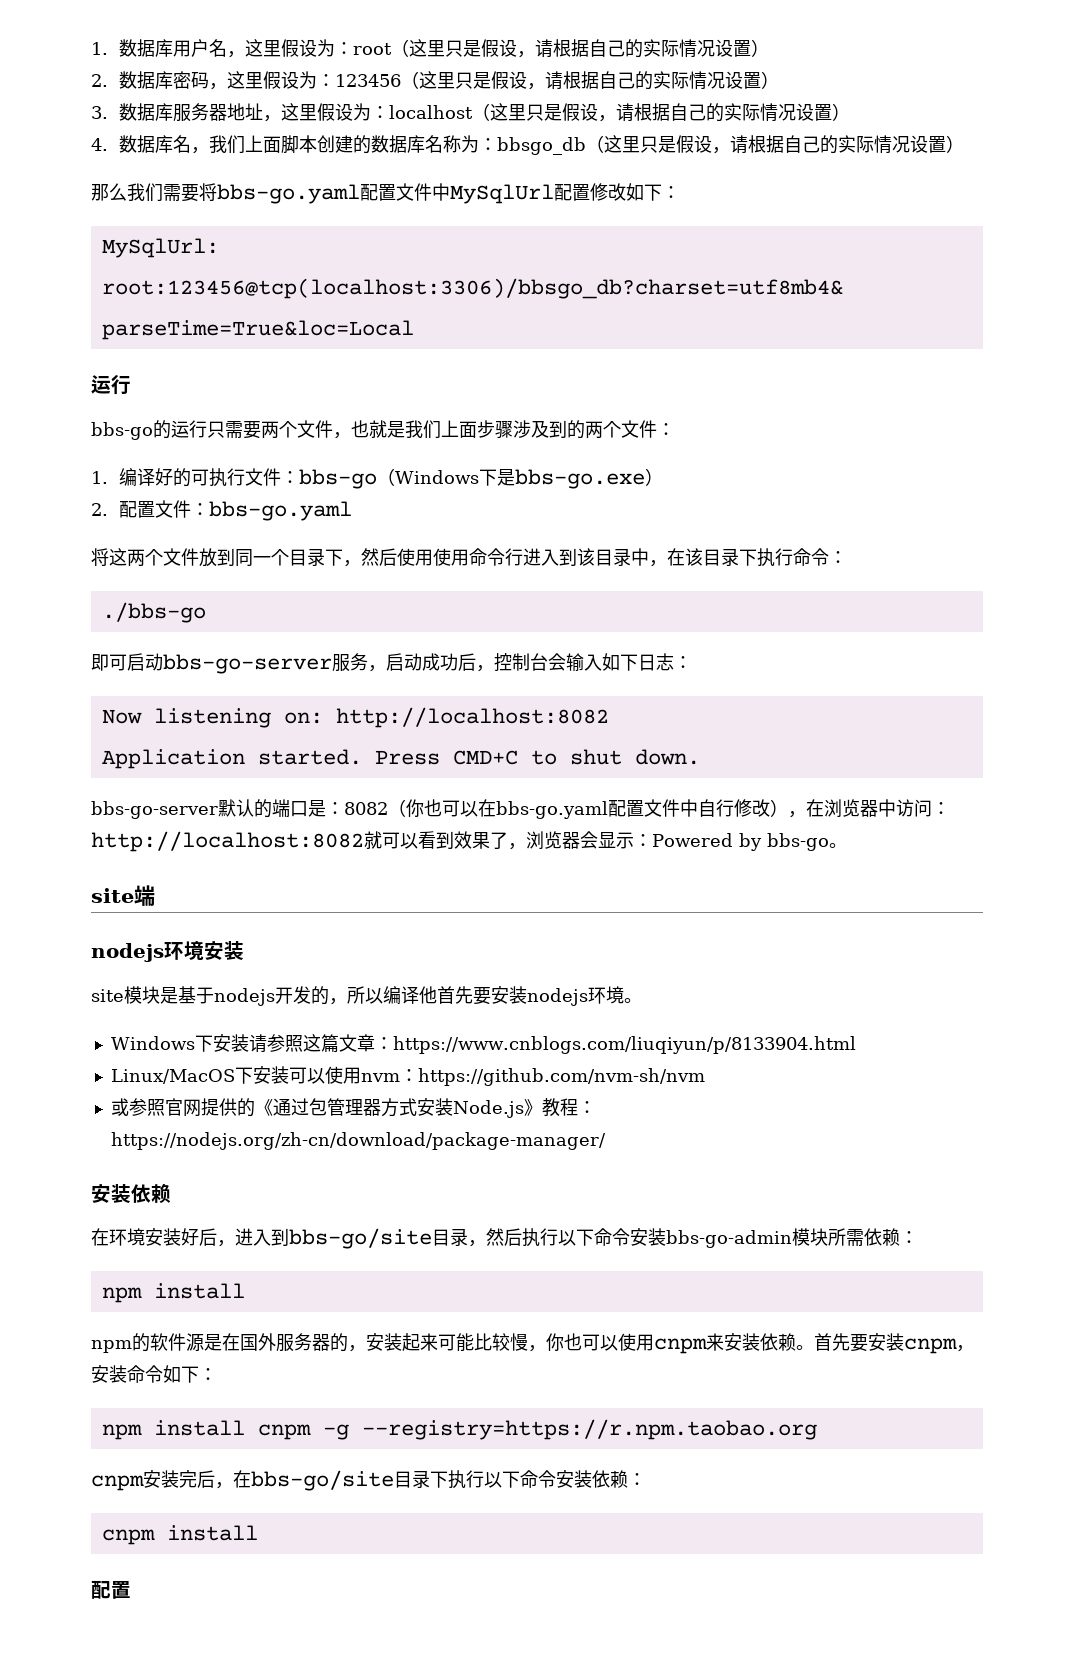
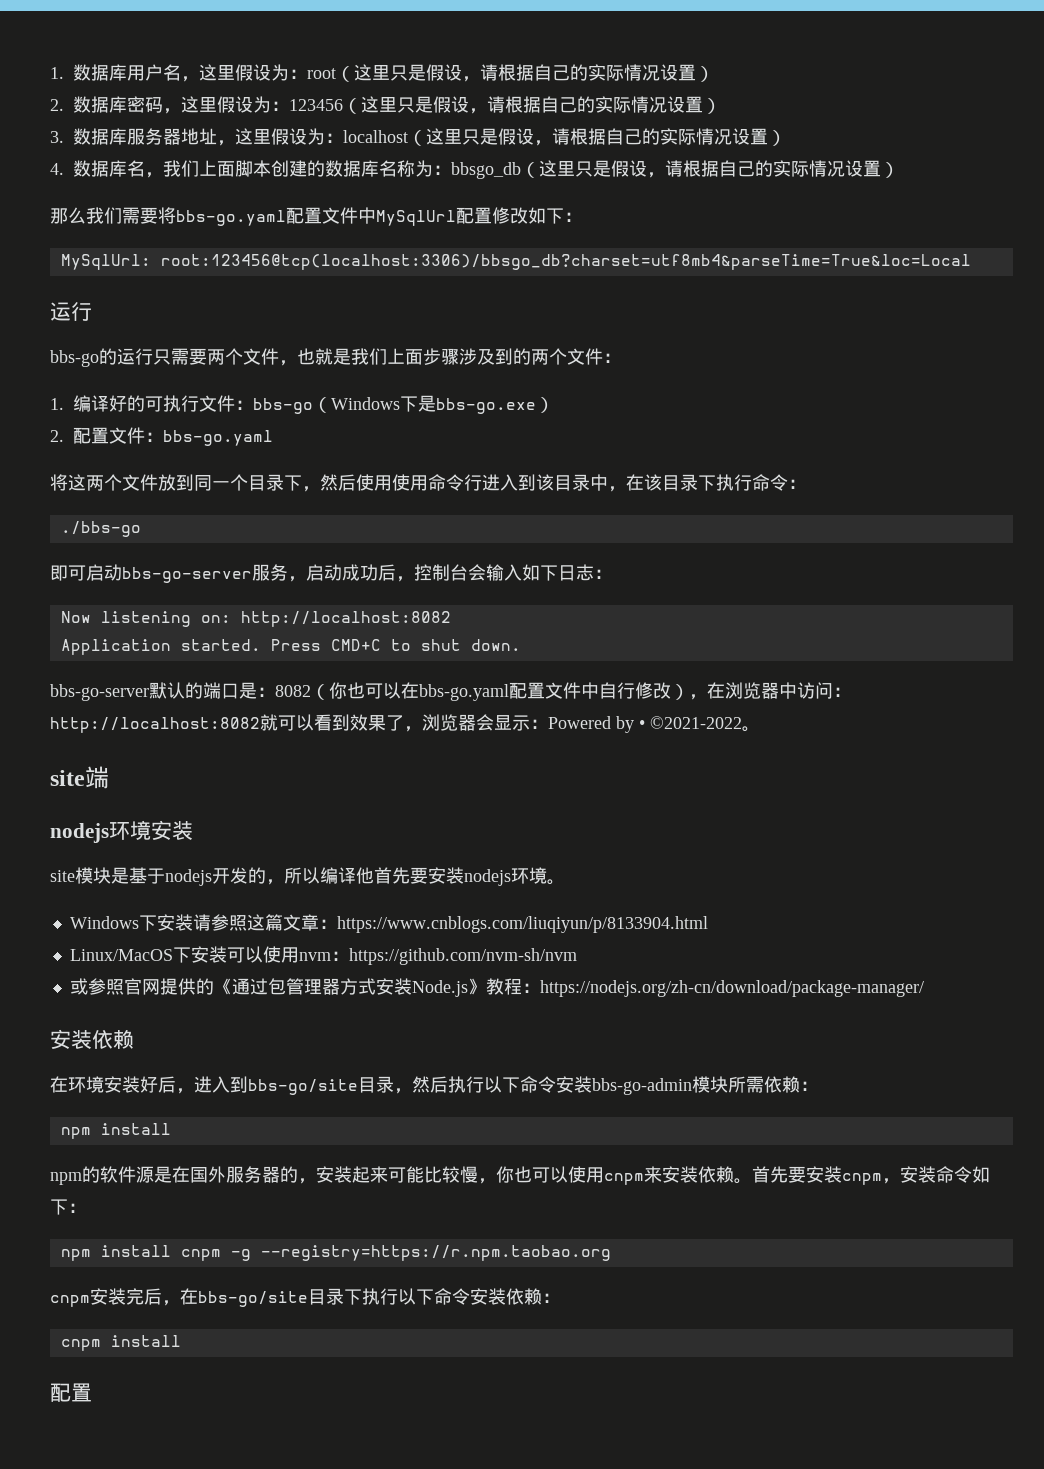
[766,833,829,851] bbs-go -> [639,716,742,729] • ©2021-2022

